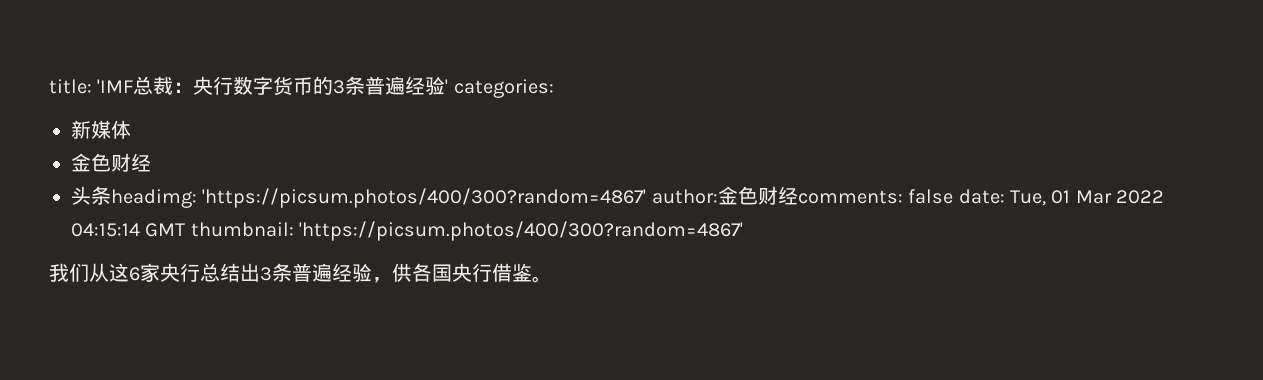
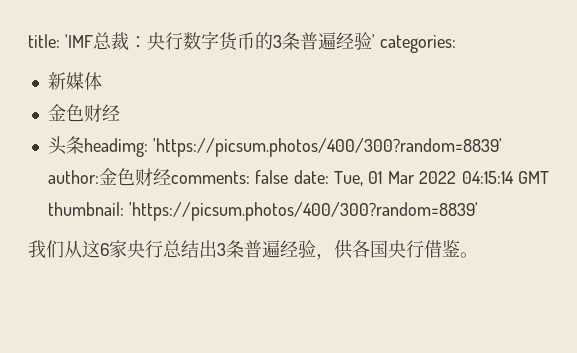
[202,188,647,208] 'https://picsum.photos/400/300?random=4867' -> [152,138,502,157] 'https://picsum.photos/400/300?random=8839'
[299,221,744,241] 'https://picsum.photos/400/300?random=4867' -> [128,202,478,221] 'https://picsum.photos/400/300?random=8839'

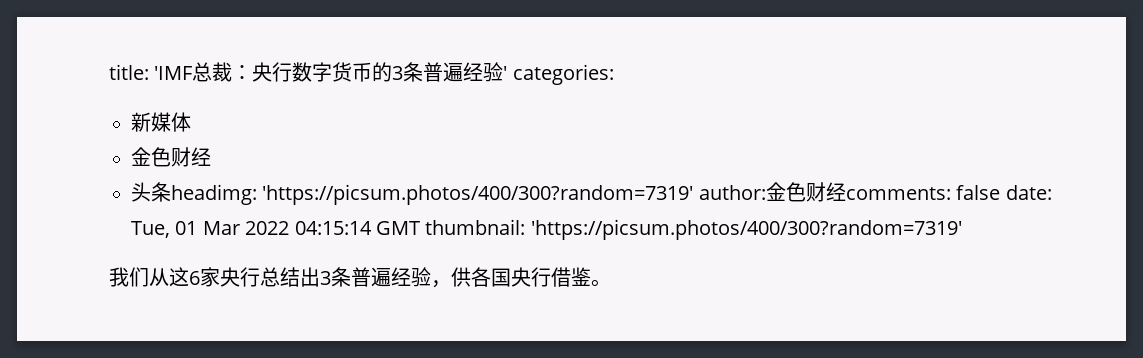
[152,138,502,157] 'https://picsum.photos/400/300?random=8839' -> [262,184,694,205] 'https://picsum.photos/400/300?random=7319'
[128,202,478,221] 'https://picsum.photos/400/300?random=8839' -> [530,219,962,240] 'https://picsum.photos/400/300?random=7319'

